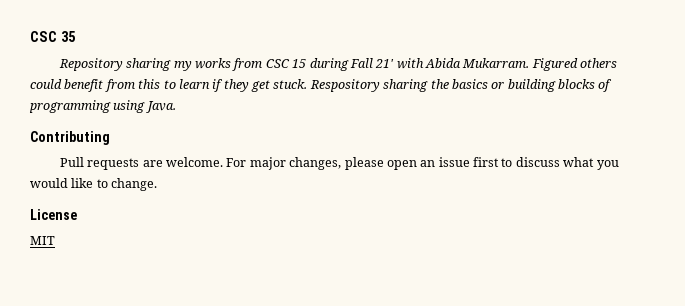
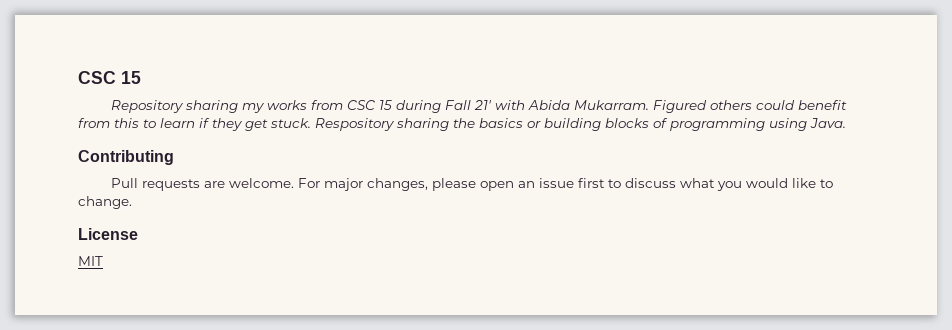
[30,31,76,42] CSC 35 -> [78,71,141,84] CSC 15

